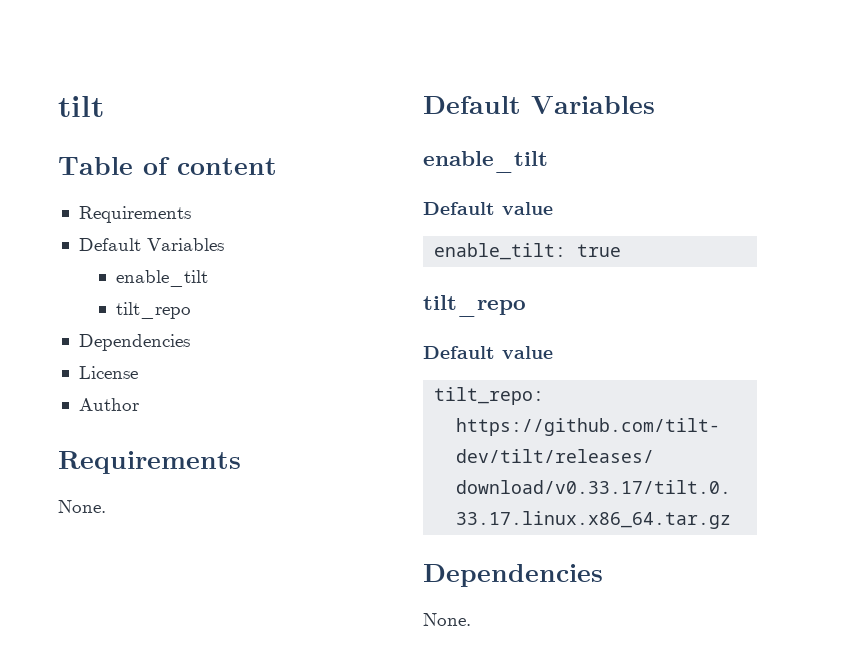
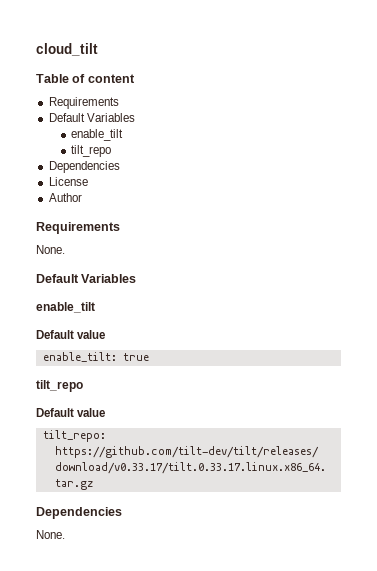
[58,96,104,117] tilt -> [36,43,98,56] cloud_tilt

